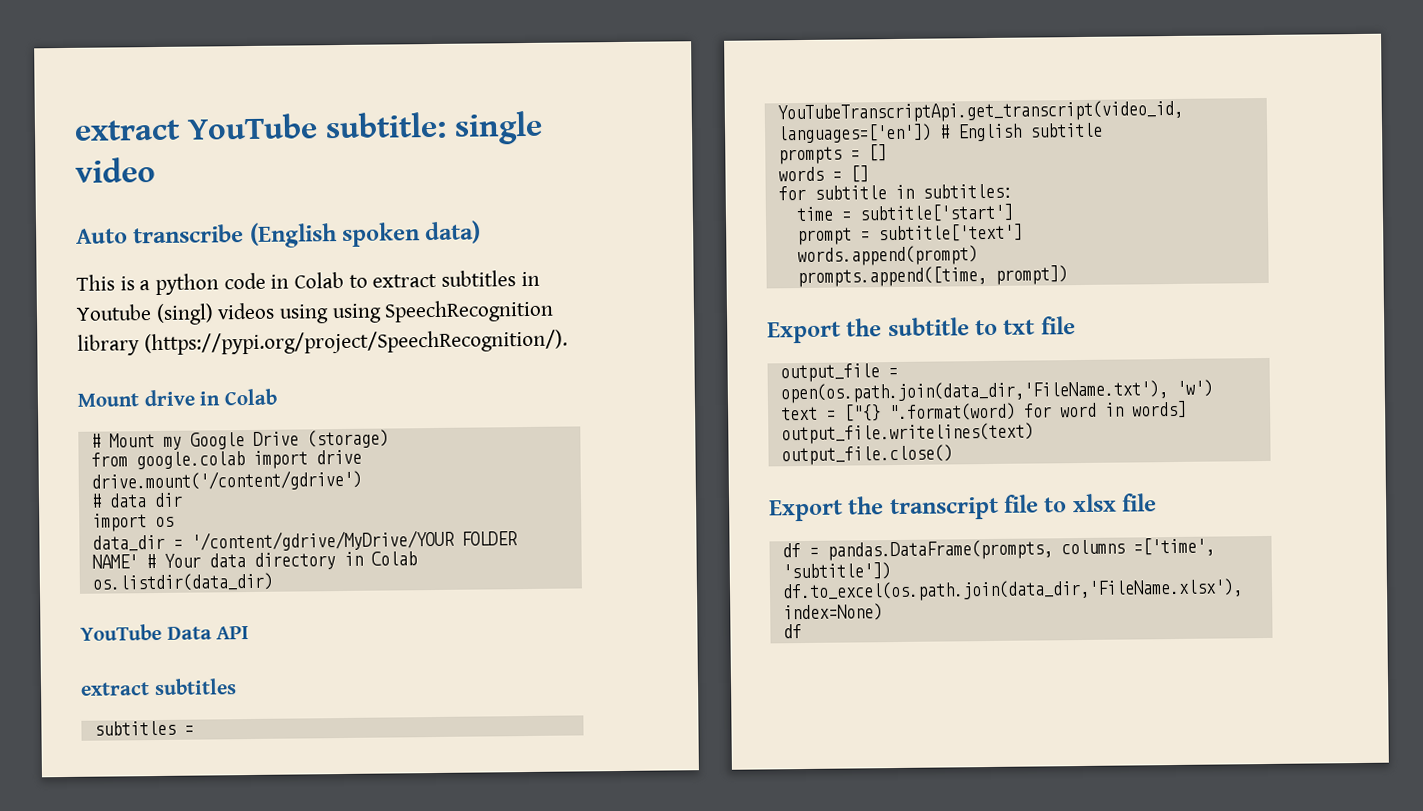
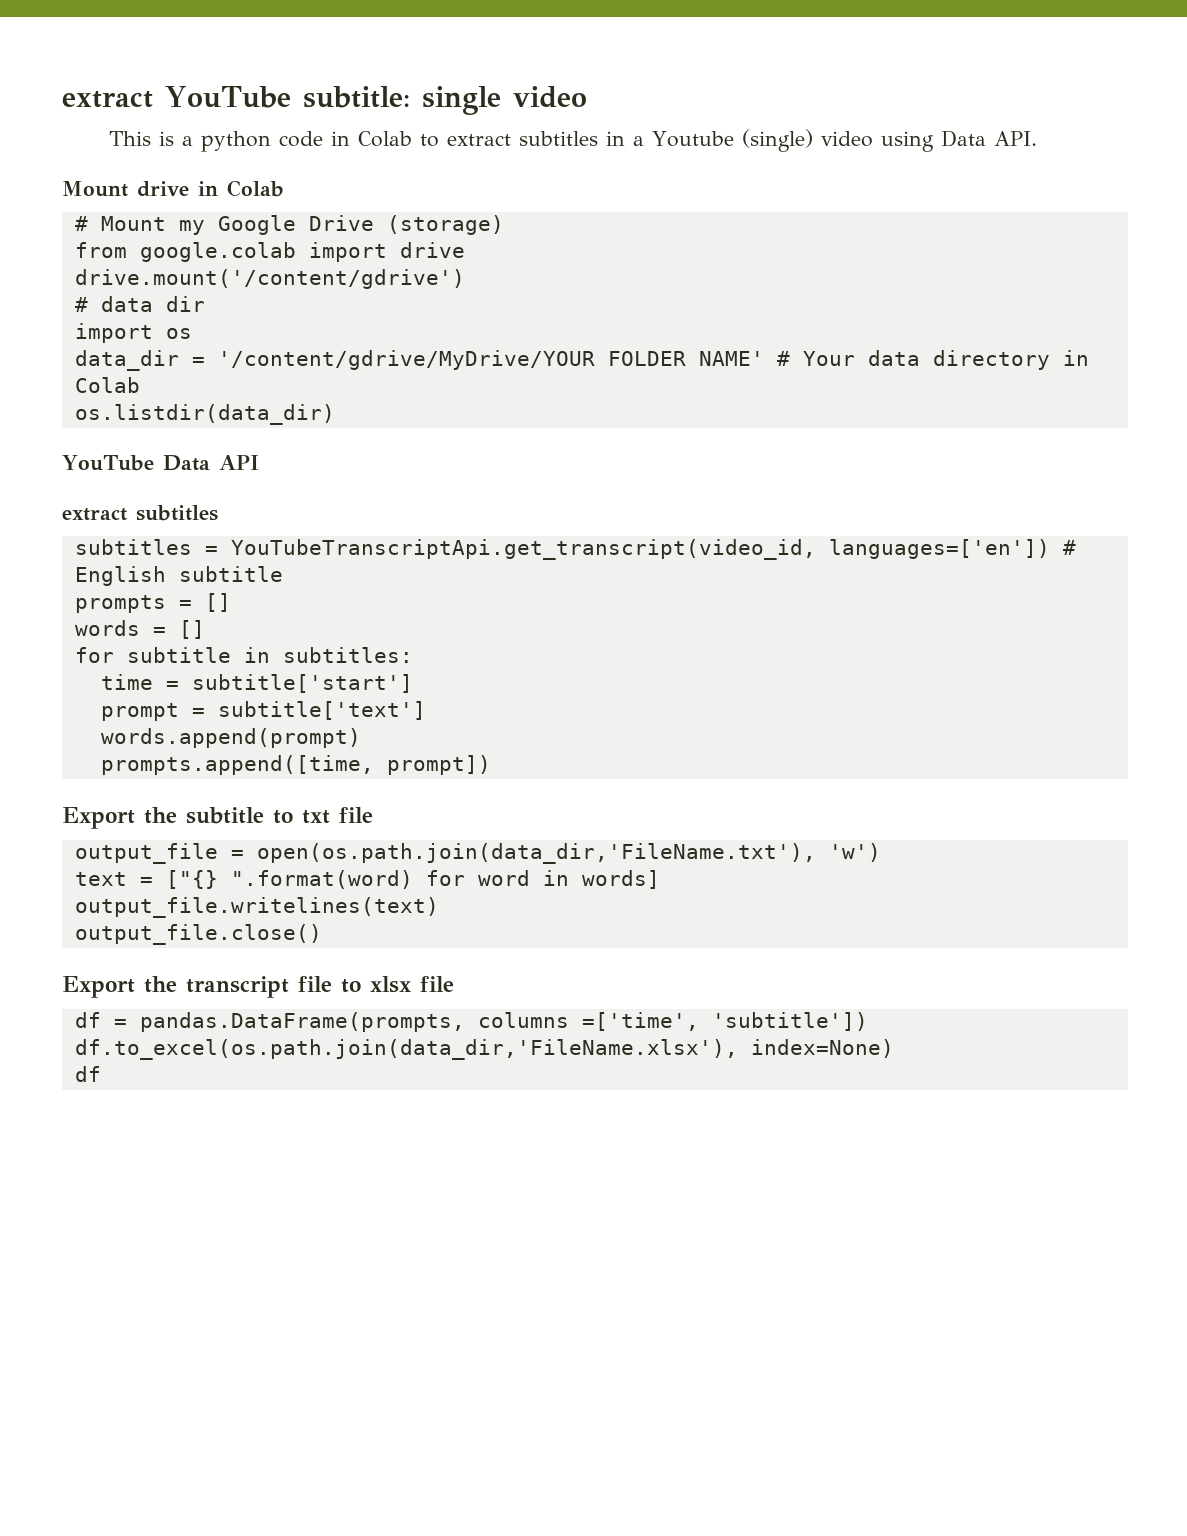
[76,220,482,248] // Auto transcribe (English spoken data) -> (587, 97) none
[76,299,555,326] [77,329,568,356] Youtube (singl) videos using using SpeechRecognition library (https://pypi.org/project/SpeechRecognition/). -> [632,129,1037,152] a Youtube (single) video using Data API.

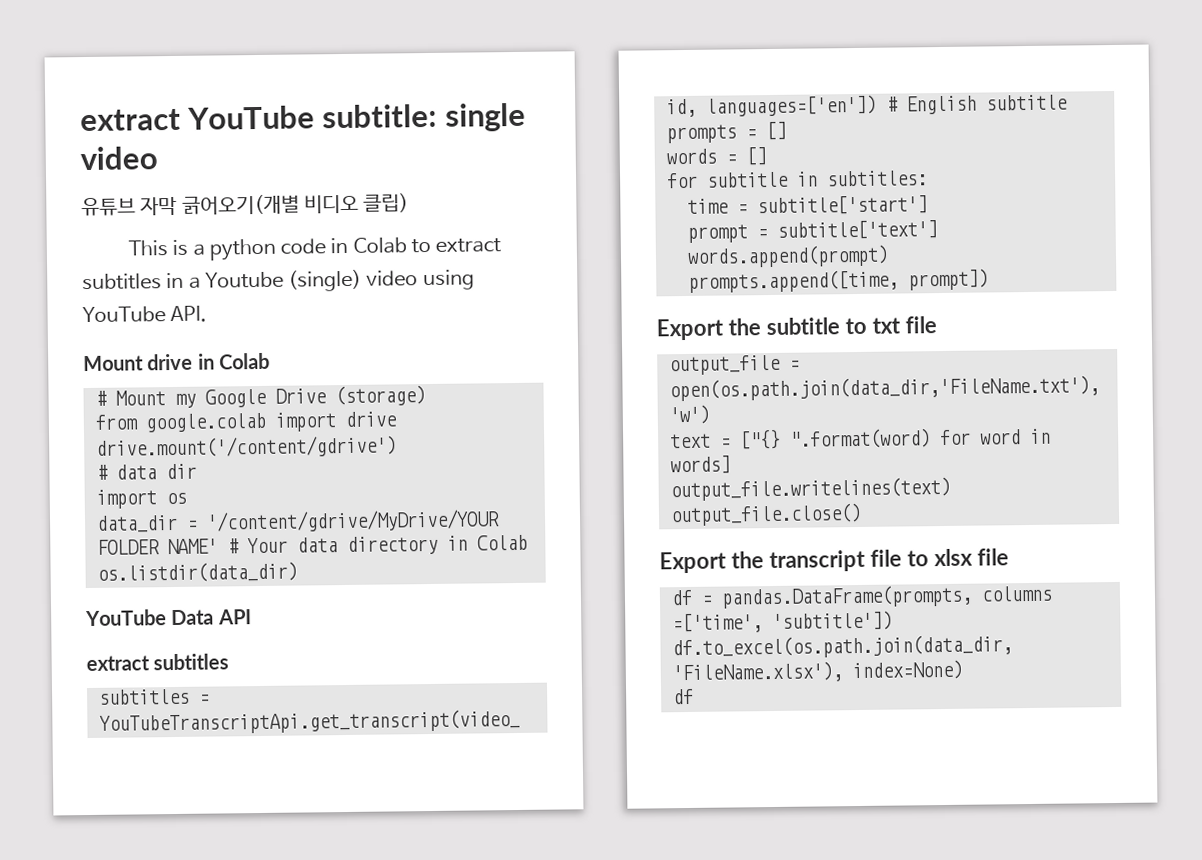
(587, 97) none -> [81,193,410,217] // 유튜브 자막 긁어오기(개별 비디오 클립)
[940,130,986,147] Data -> [82,306,166,324] YouTube

